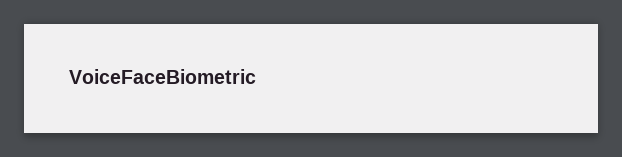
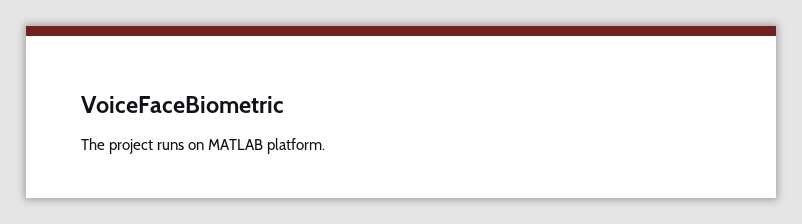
(256, 76) none -> [81,138,326,154] // The project runs on MATLAB platform.

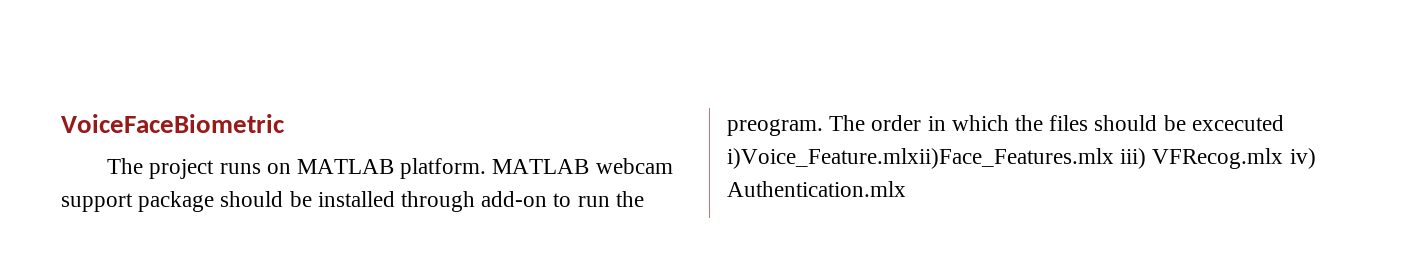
(326, 146) none -> [492,158,673,174] [61,191,644,212] [727,115,1284,136] [727,148,1316,169] [727,181,906,197] MATLAB webcam support package should be installed through add-on to run the preogram. The order in which the files should be excecuted i)Voice_Feature.mlxii)Face_Features.mlx iii) VFRecog.mlx iv) Authentication.mlx

